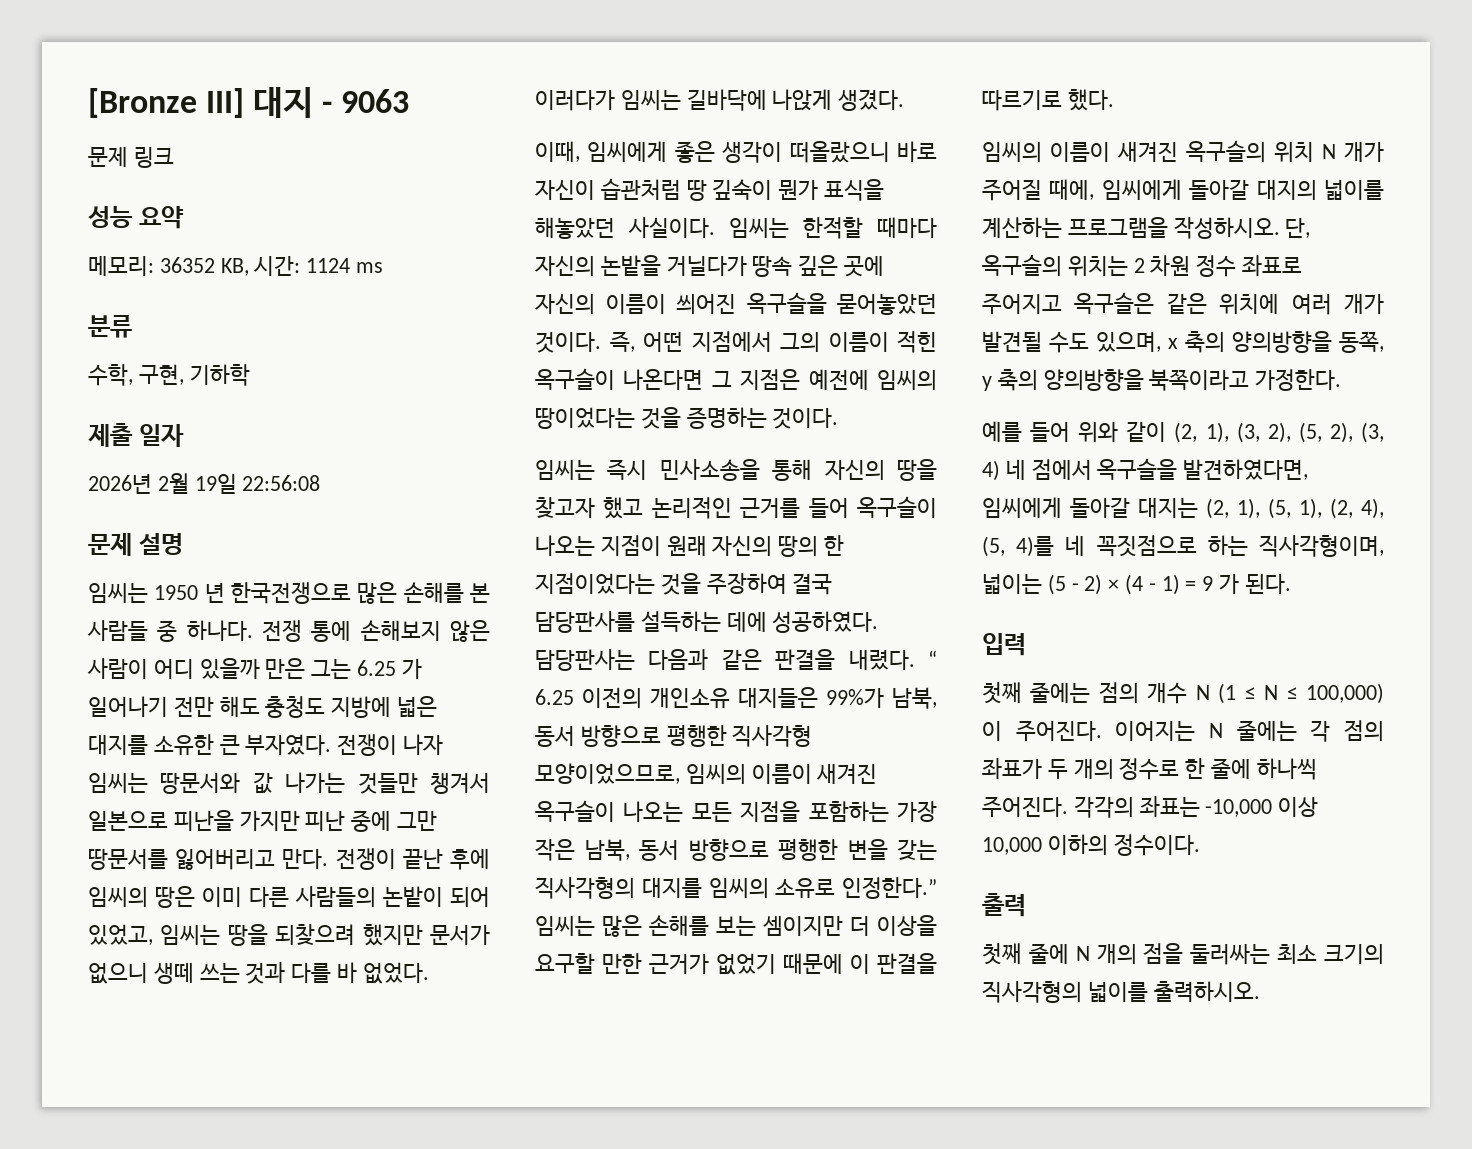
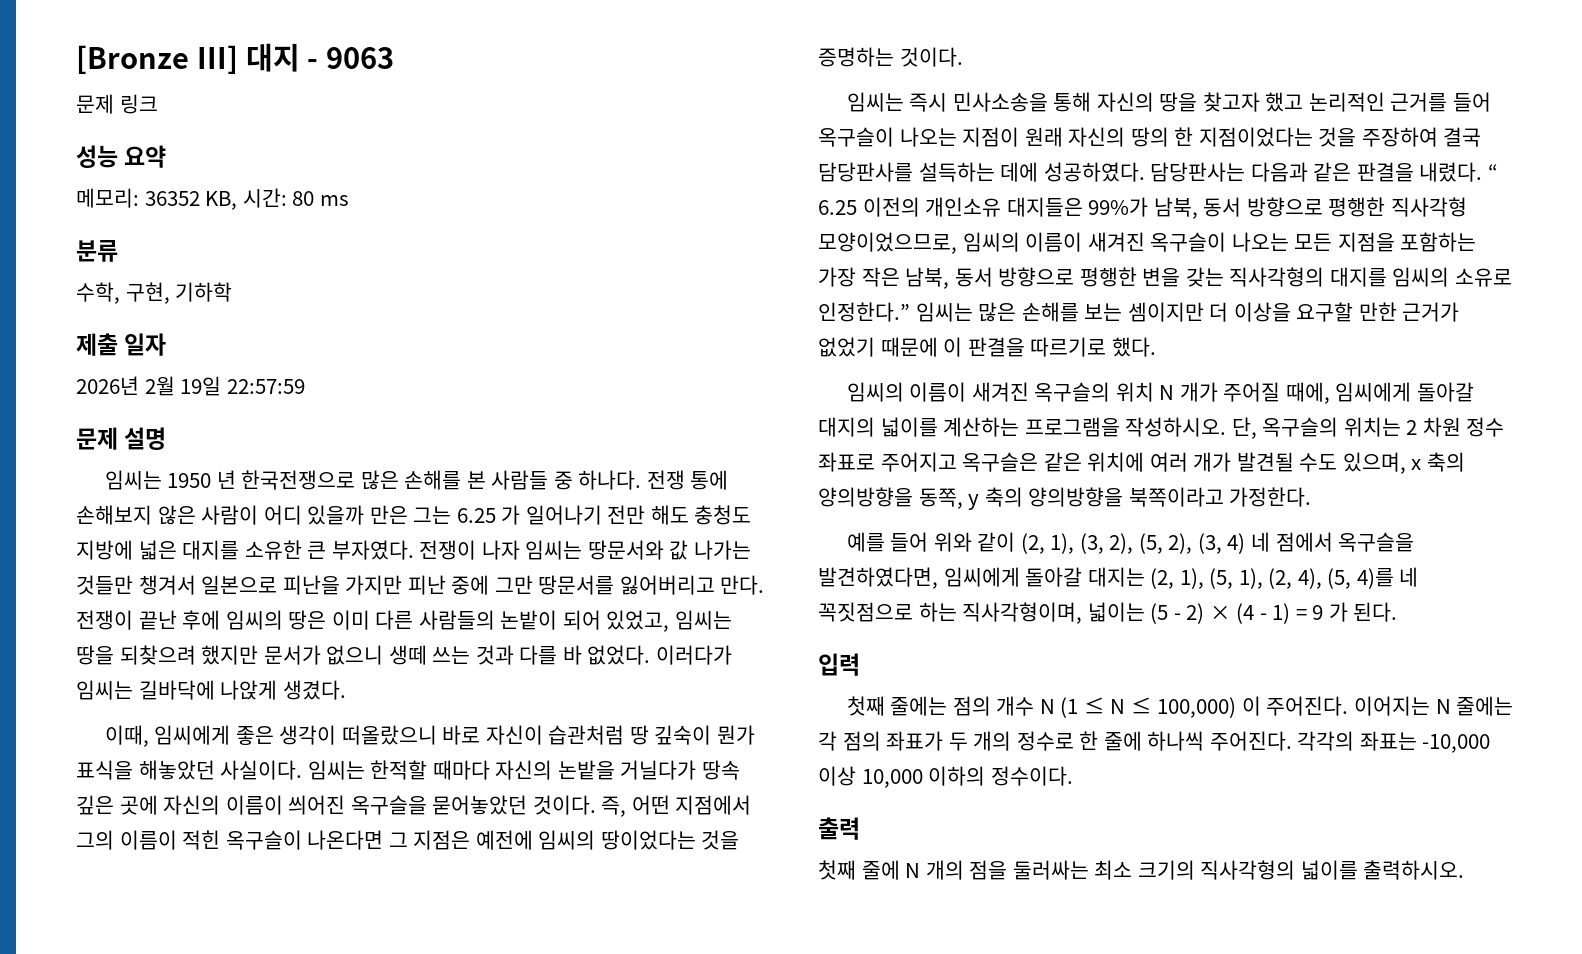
[306,258,351,273] 1124 -> [292,191,315,206] 80
[242,475,321,491] 22:56:08 -> [226,379,305,394] 22:57:59

